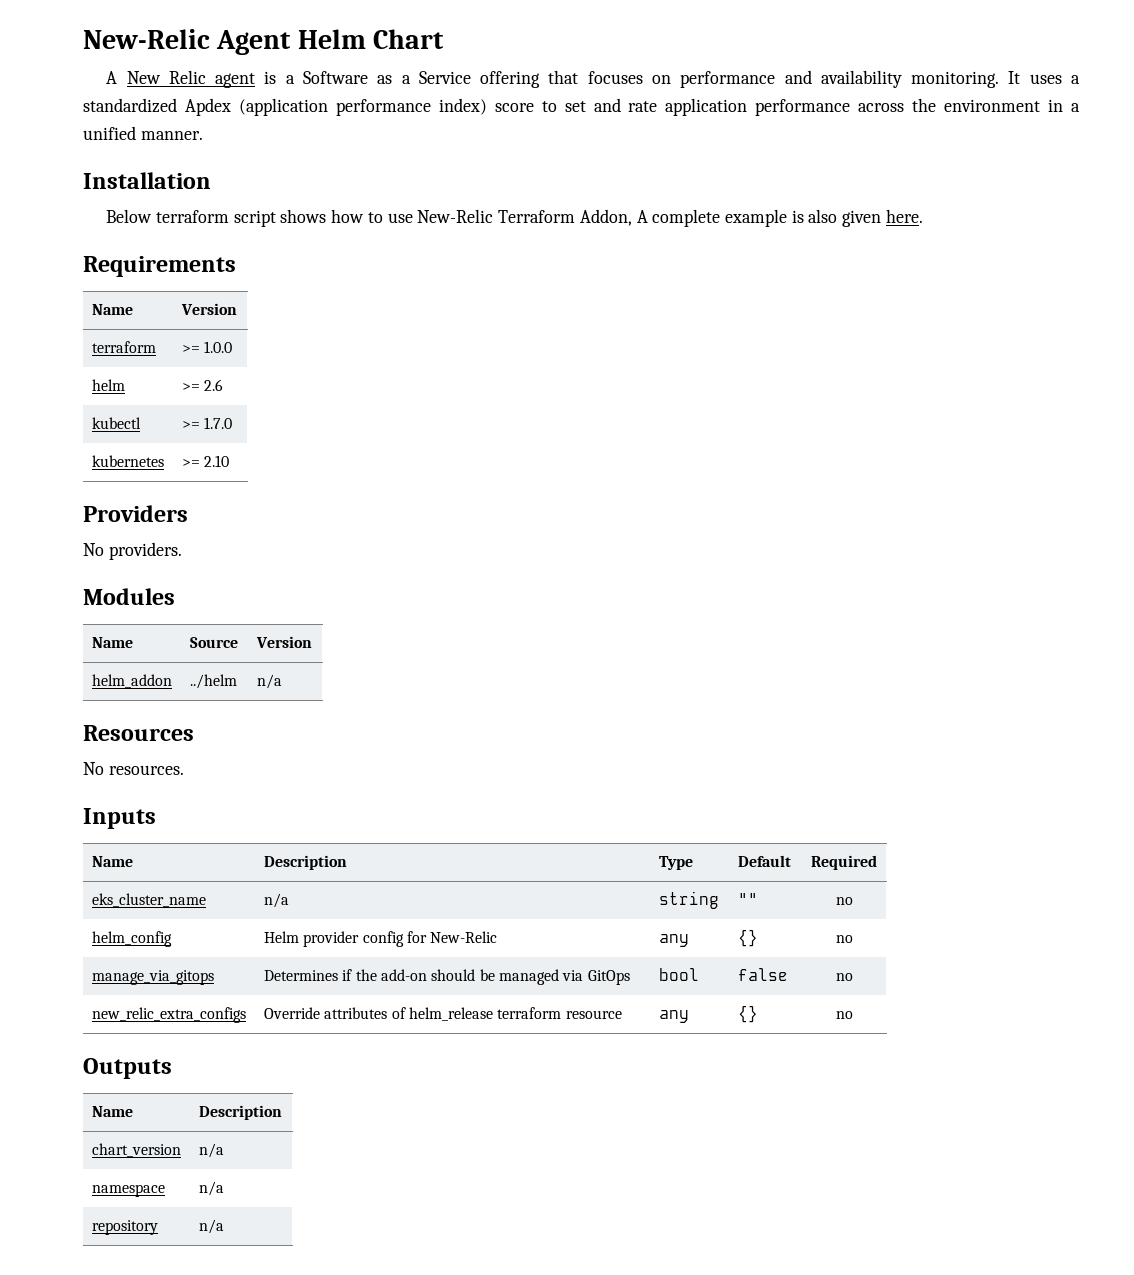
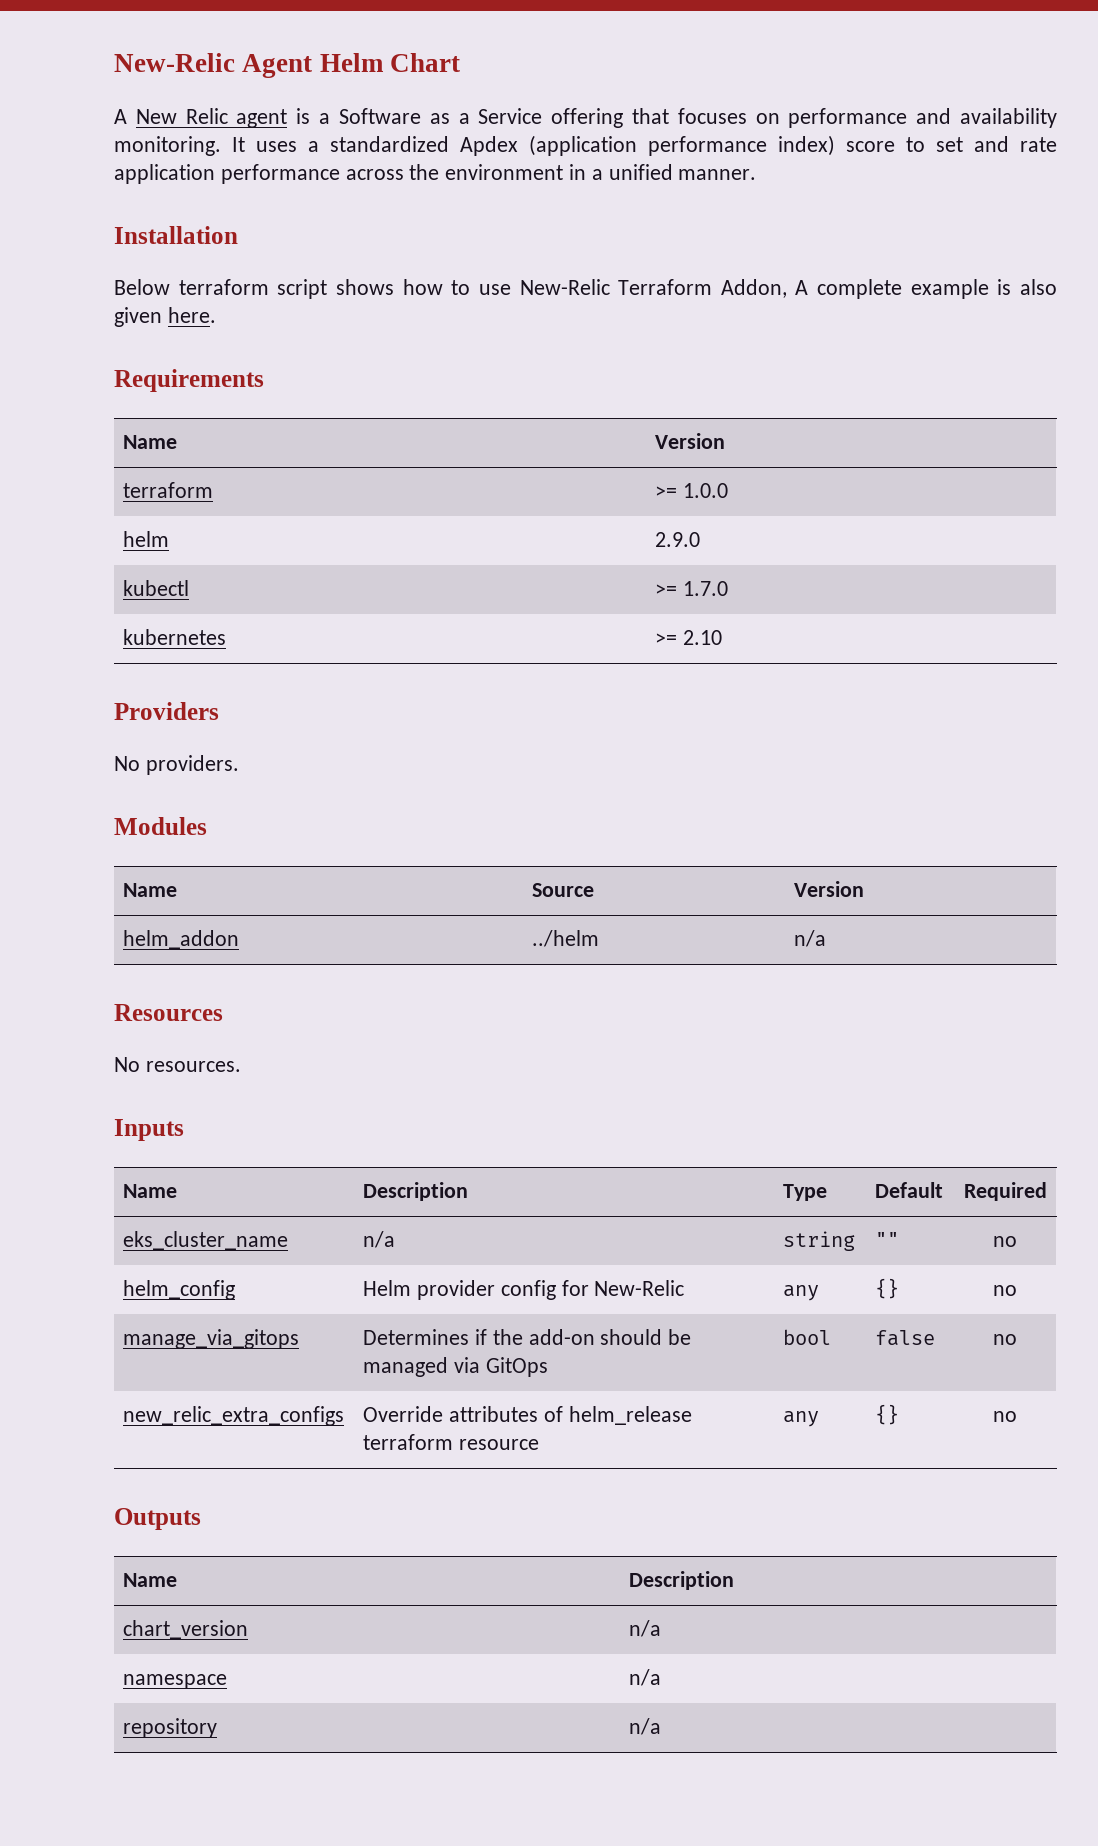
[181,379,224,391] >= 2.6 -> [655,532,701,547] 2.9.0

